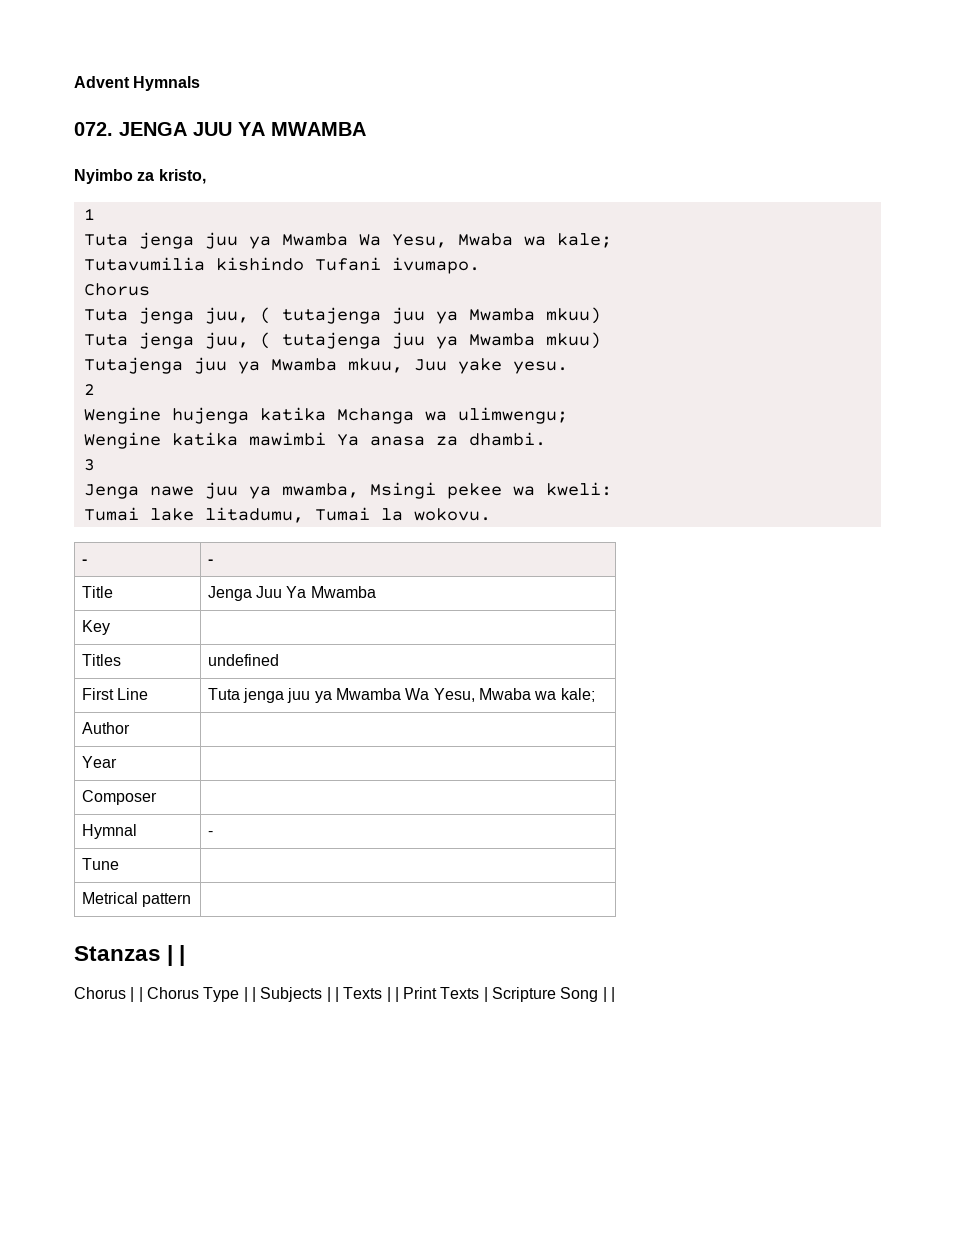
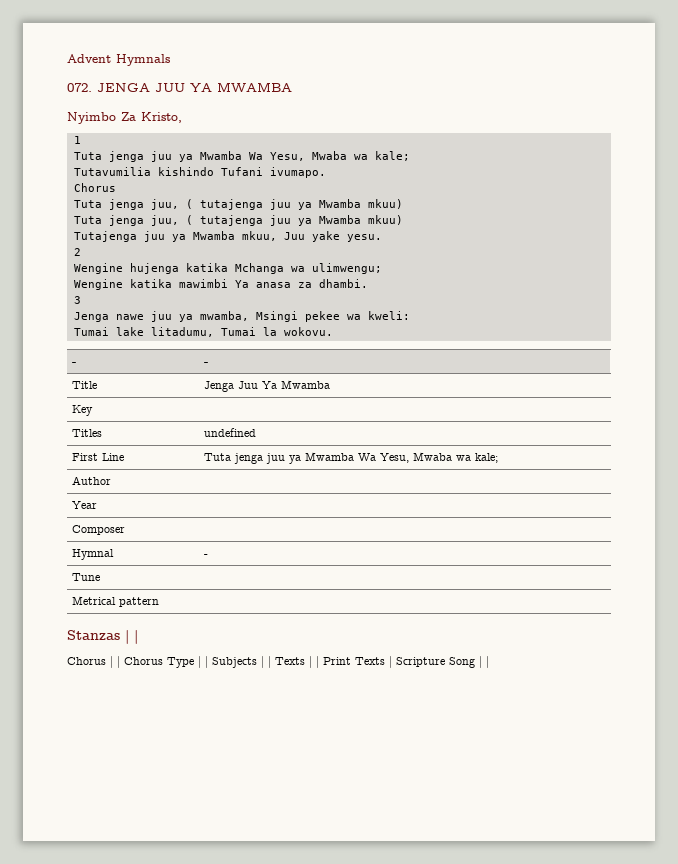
[137,169,206,184] za kristo, -> [121,112,182,123] Za Kristo,

